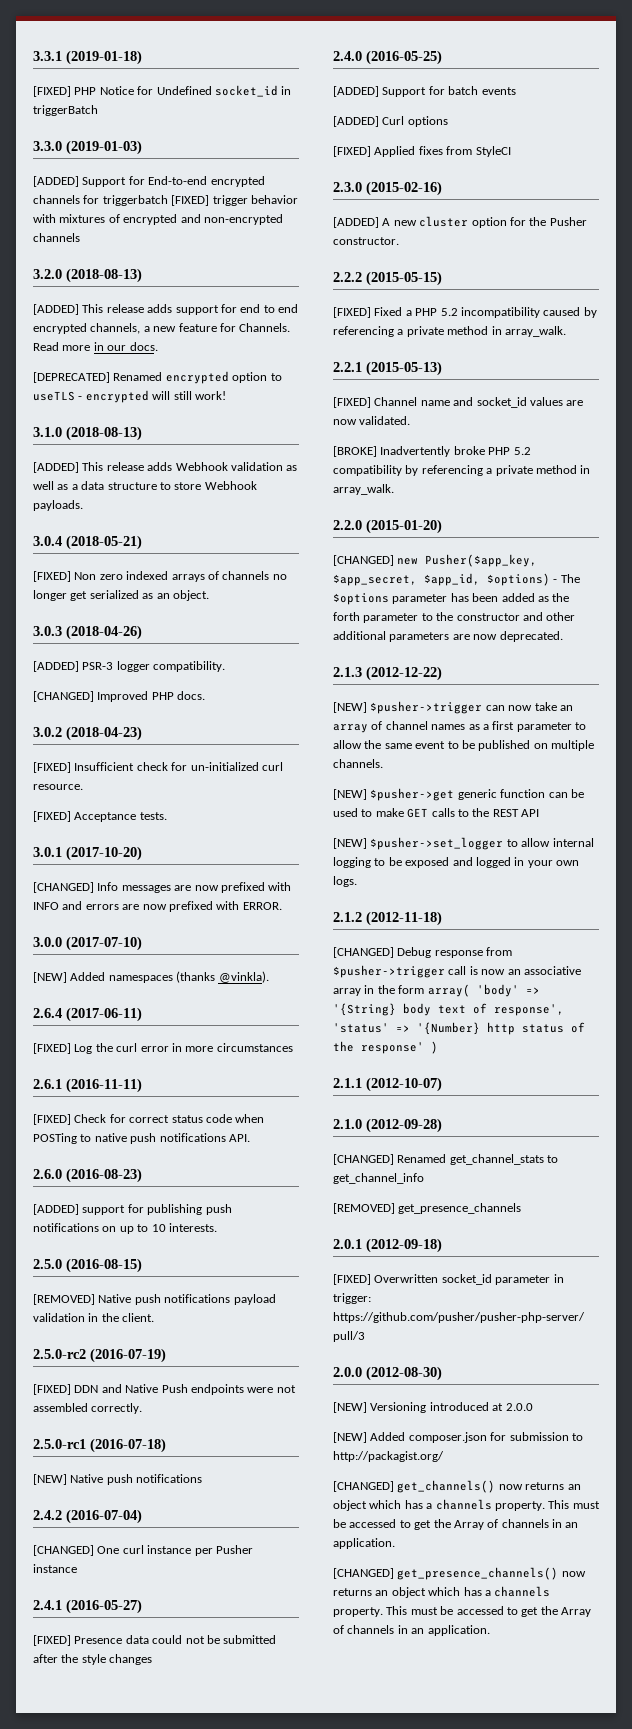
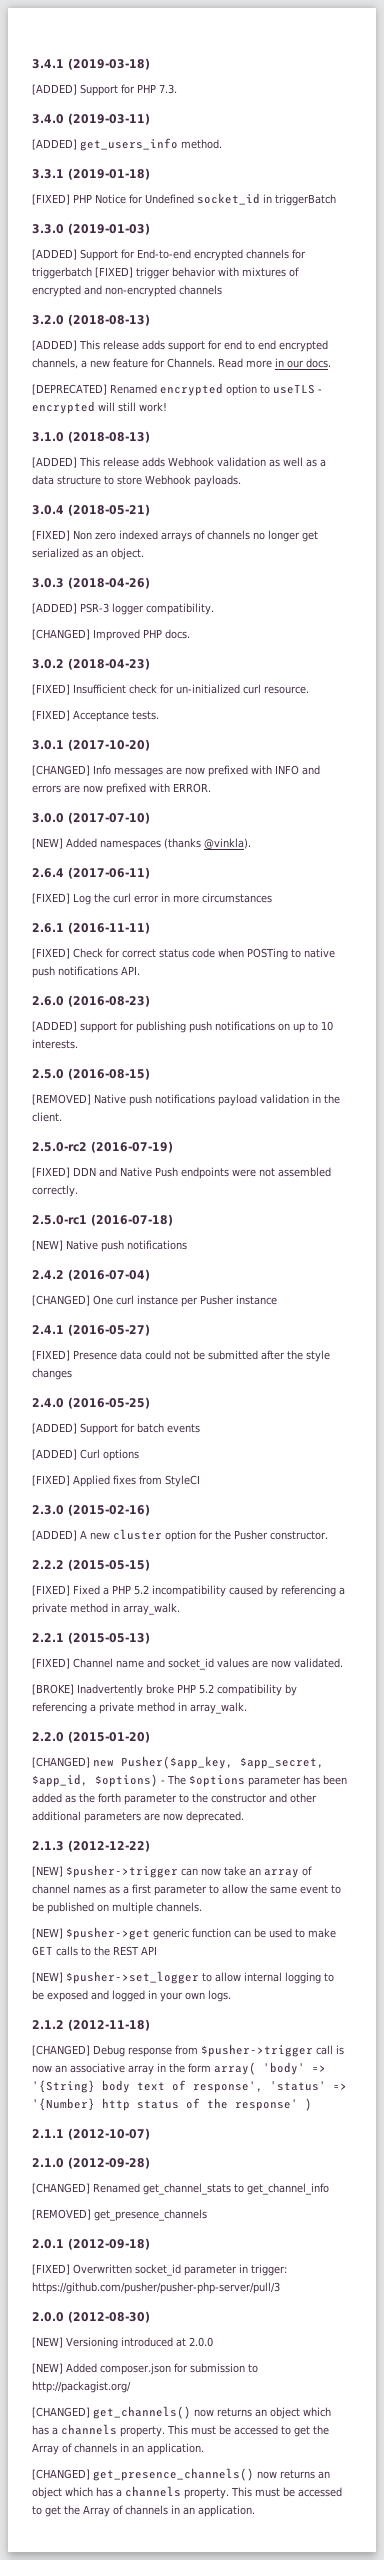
(33, 56) none -> [32,58,150,70] [32,84,177,96] [32,113,150,125] [32,138,222,151] 3.4.1 (2019-03-18) // [ADDED] Support for PHP 7.3. // 3.4.0 (2019-03-11) // [ADDED] get_users_info method. //

